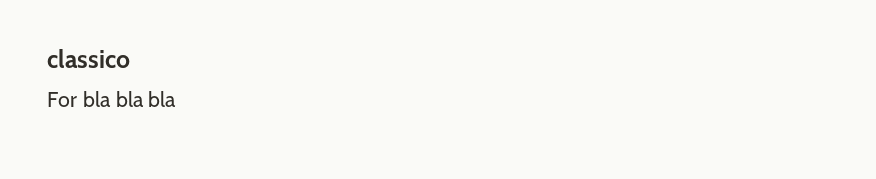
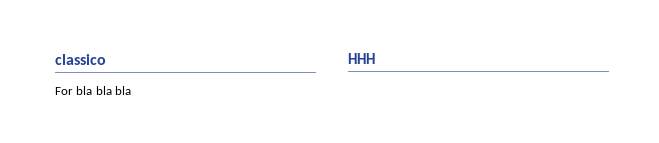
(177, 99) none -> [348,53,375,64] // HHH

